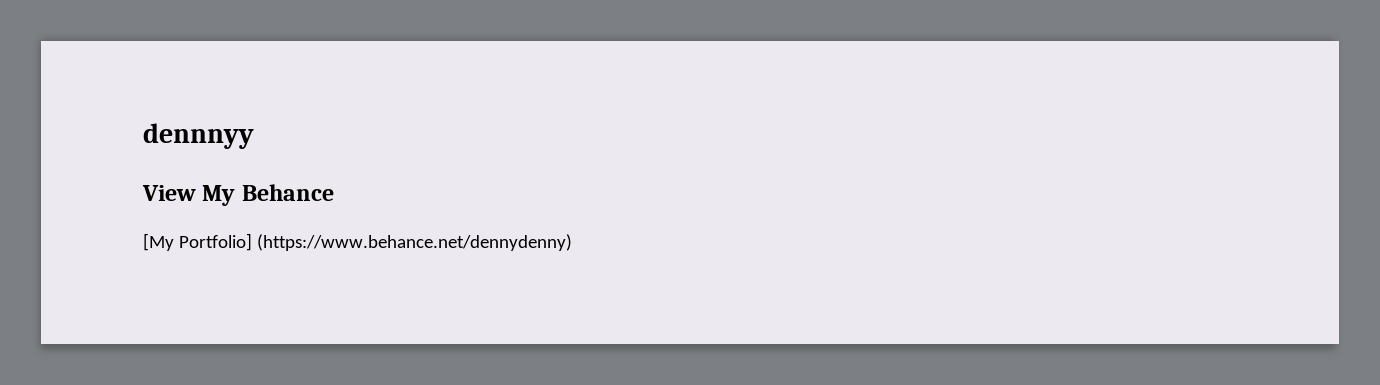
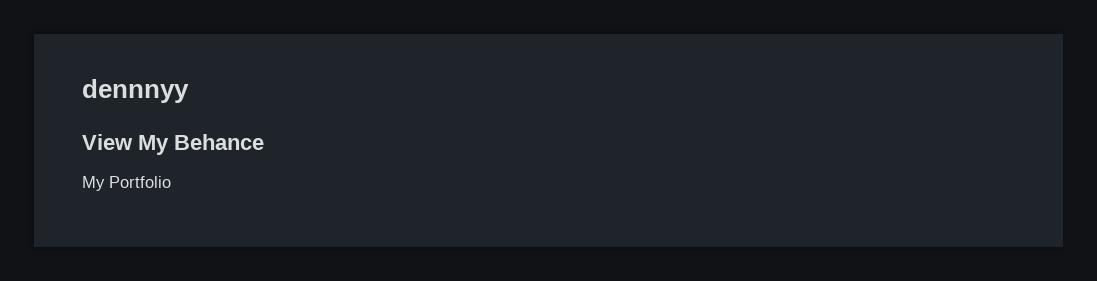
[143,233,572,251] [My Portfolio] (https://www.behance.net/dennydenny) -> [82,176,171,191] My Portfolio

